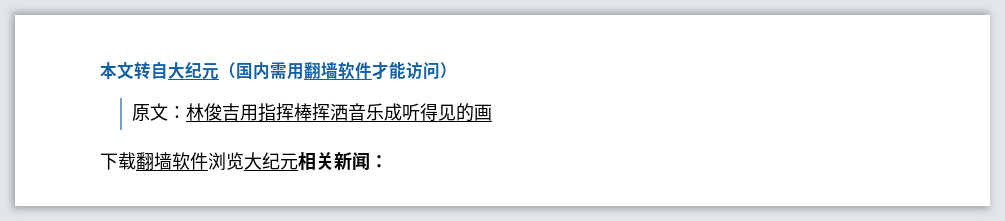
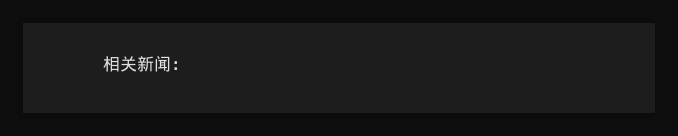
[100,61,457,80] [132,103,493,122] [100,152,298,170] 本文转自大纪元（国内需用翻墙软件才能访问） // 原文：林俊吉用指挥棒挥洒音乐成听得见的画 // 下载翻墙软件浏览大纪元 -> (103, 64) none

